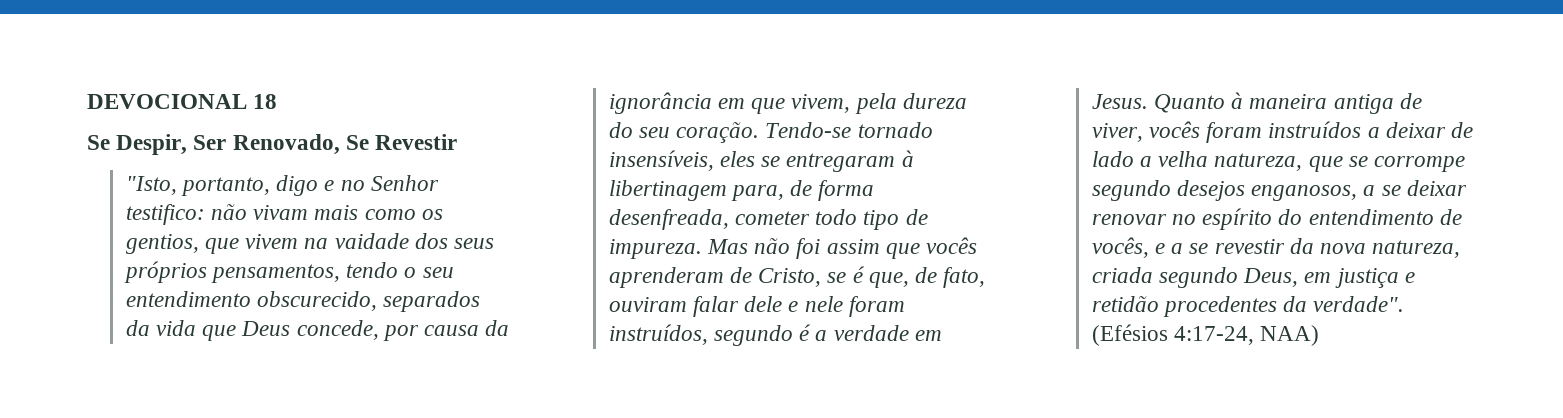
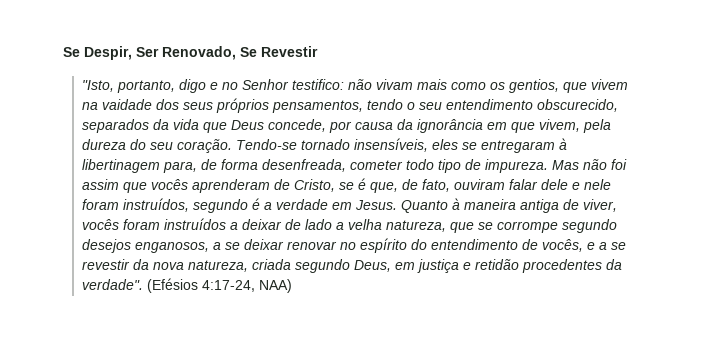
[87,94,278,109] DEVOCIONAL 18 // -> (63, 52) none

